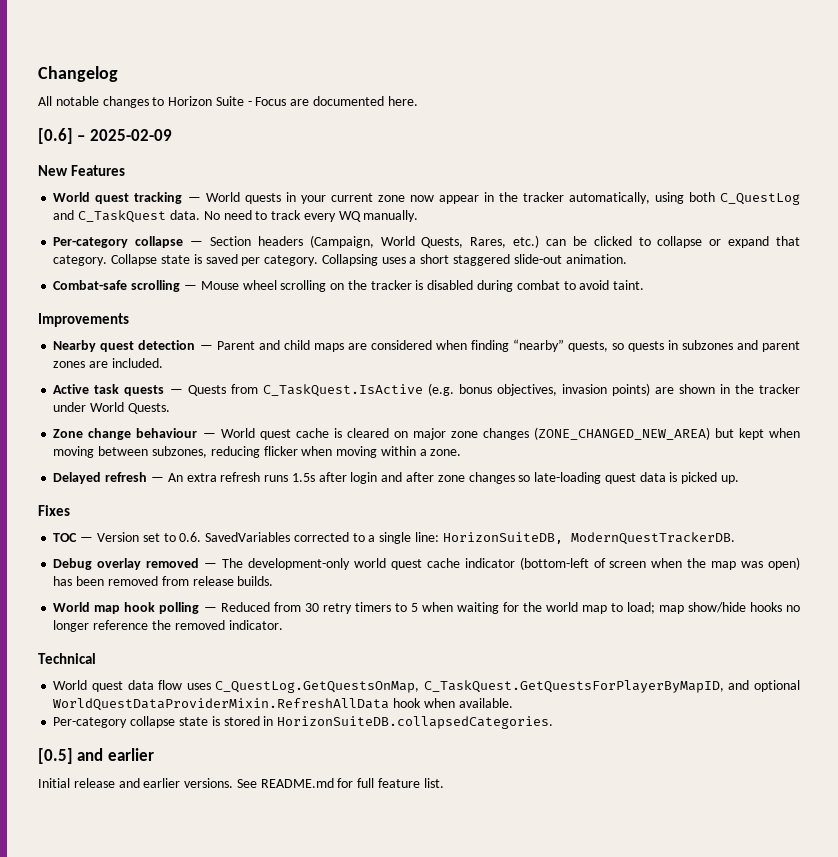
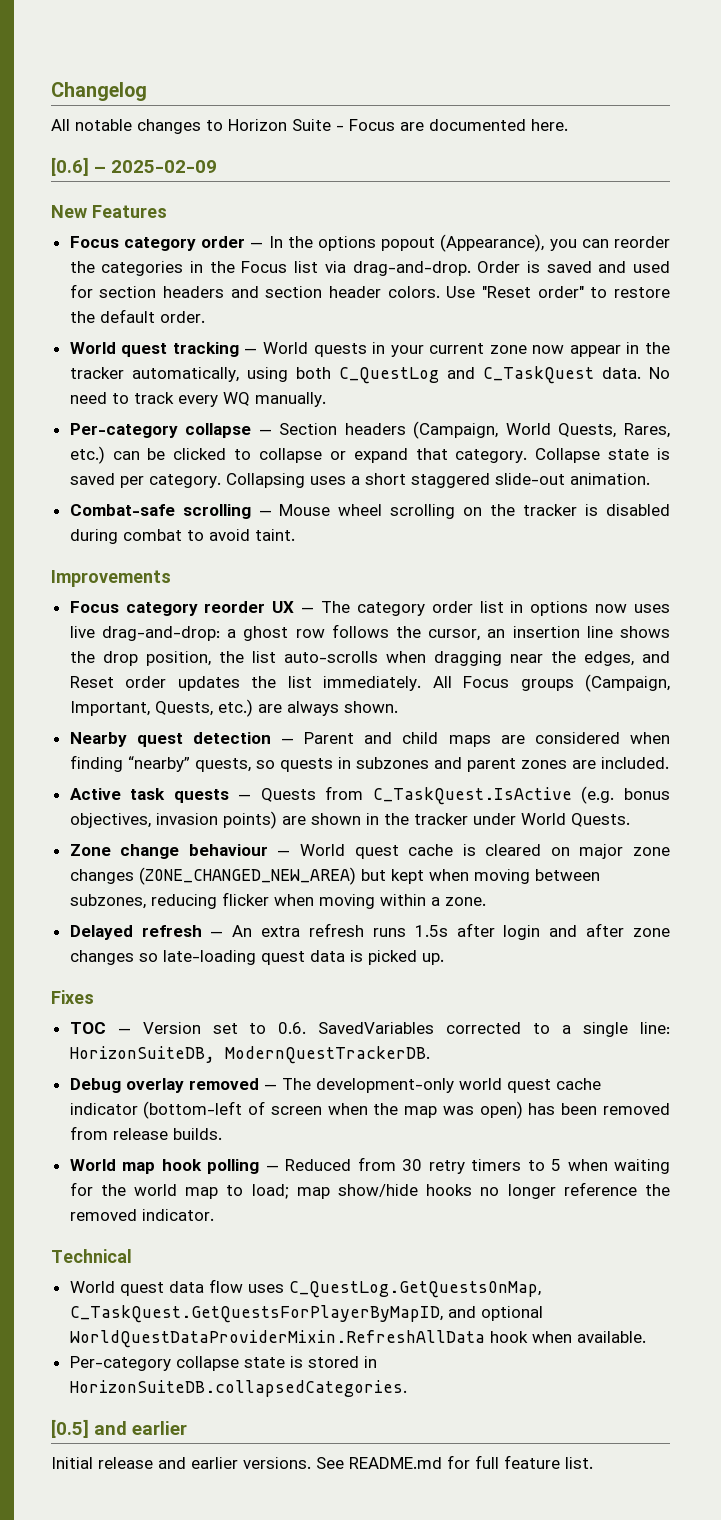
(126, 170) none -> [69,234,670,252] [69,261,670,276] [69,284,670,298] [69,309,205,323] // Focus category order — In the options popout (Appearance), you can reorder the categories in the Focus list via drag-and-drop. Order is saved and used for section headers and section header colors. Use "Reset order" to restore the default order.
(129, 320) none -> [69,601,671,616] [69,624,670,641] [69,651,670,666] [69,674,670,692] [69,699,398,717] // Focus category reorder UX — The category order list in options now uses live drag-and-drop: a ghost row follows the cursor, an insertion line shows the drop position, the list auto-scrolls when dragging near the edges, and Reset order updates the list immediately. All Focus groups (Campaign, Important, Quests, etc.) are always shown.

